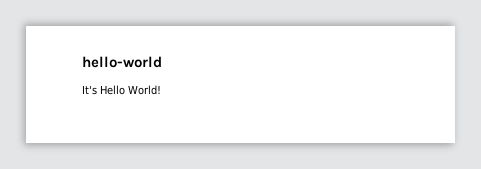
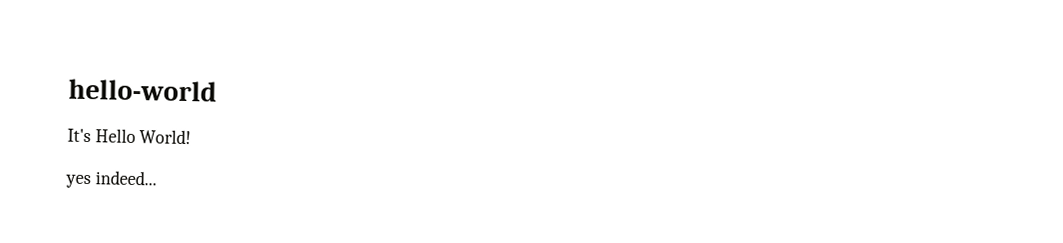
(161, 90) none -> [65,170,157,189] // yes indeed...

